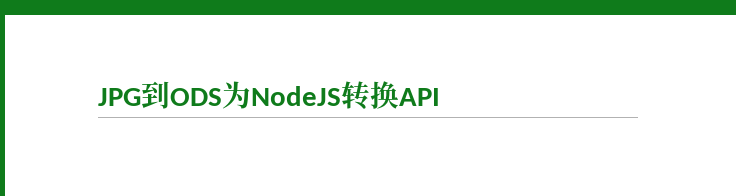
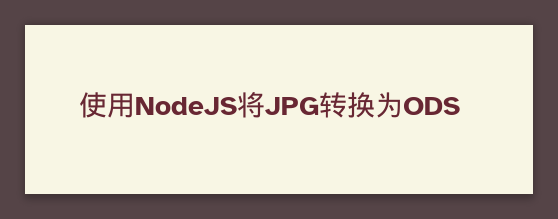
[98,81,440,110] JPG到ODS为NodeJS转换API -> [79,92,460,118] 使用NodeJS将JPG转换为ODS

